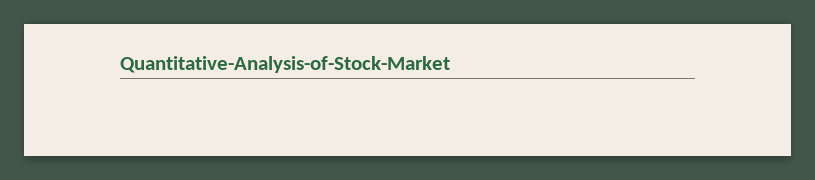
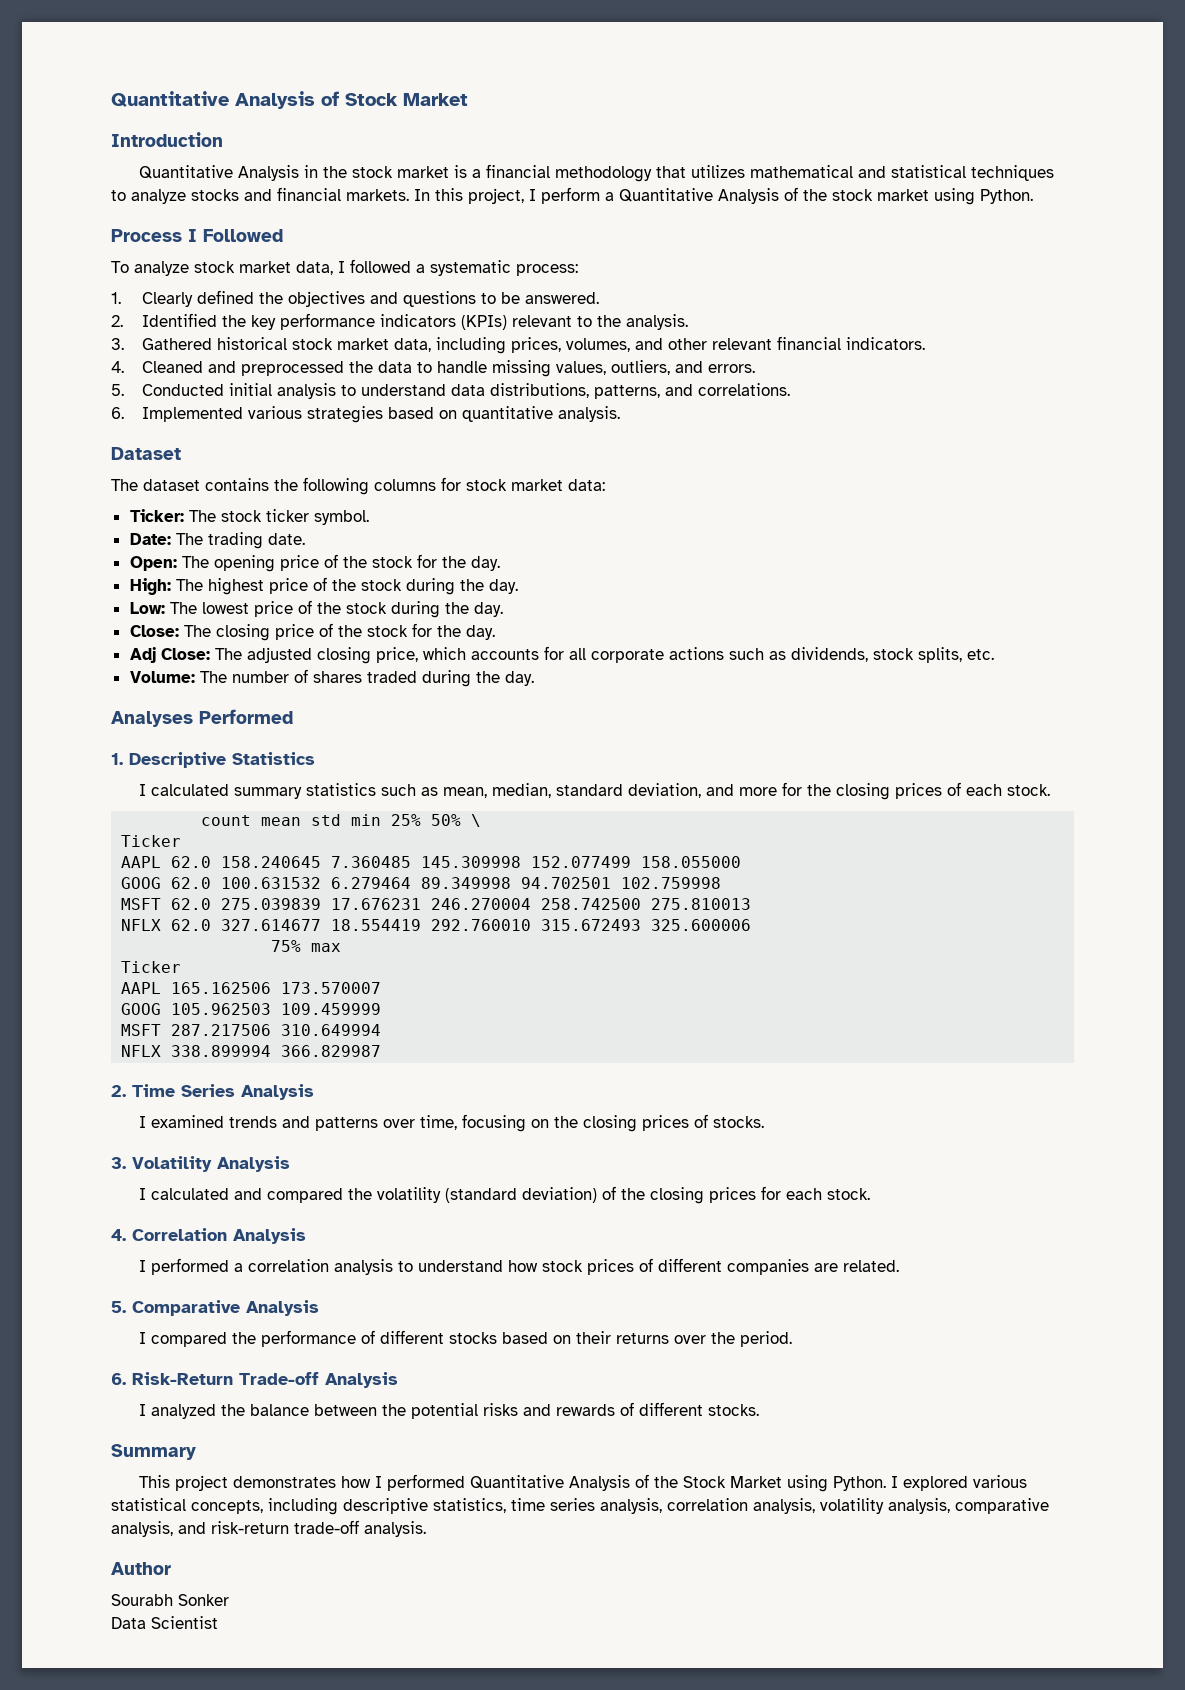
[120,56,450,73] Quantitative-Analysis-of-Stock-Market -> [111,91,468,109] [111,132,223,147] [139,164,1055,182] [111,187,1033,205] [111,229,283,242] [111,259,578,276] [111,290,599,307] [111,313,688,330] [111,336,925,354] [111,360,755,377] [111,383,790,399] [111,406,620,423] [111,447,181,460] [111,477,605,495] [129,509,369,525] [129,532,305,549] [129,554,500,572] [129,577,518,595] [129,600,503,618] [129,623,495,641] [129,646,994,664] [129,669,534,687] [111,709,293,727] [111,752,315,768] [139,782,1051,800] [201,814,482,827] [121,835,182,847] [121,856,742,868] [121,877,722,889] [121,898,752,910] [121,919,752,931] [271,940,342,952] [121,961,182,973] [121,982,382,994] [121,1003,382,1015] [121,1024,382,1036] [121,1045,382,1057] [111,1084,314,1100] [139,1114,765,1132] [111,1156,290,1172] [139,1186,871,1204] [111,1228,306,1244] [139,1258,900,1275] [111,1300,319,1316] [139,1330,793,1347] [111,1372,398,1388] [139,1402,760,1419] [111,1444,196,1460] [139,1474,1028,1492] [111,1498,1049,1515] [111,1520,426,1537] [111,1562,171,1575] [111,1594,229,1606] [111,1616,218,1629] Quantitative Analysis of Stock Market // Introduction // Quantitative Analysis in the stock market is a financial methodology that utilizes mathematical and statistical techniques to analyze stocks and financial markets. In this project, I perform a Quantitative Analysis of the stock market using Python. // Process I Followed // To analyze stock market data, I followed a systematic process: // 1. Clearly defined the objectives and questions to be answered. // 2. Identified the key performance indicators (KPIs) relevant to the analysis. // 3. Gathered historical stock market data, including prices, volumes, and other relevant financial indicators. // 4. Cleaned and preprocessed the data to handle missing values, outliers, and errors. // 5. Conducted initial analysis to understand data distributions, patterns, and correlations. // 6. Implemented various strategies based on quantitative analysis. // Dataset // The dataset contains the following columns for stock market data: // Ticker: The stock ticker symbol. // Date: The trading date. // Open: The opening price of the stock for the day. // High: The highest price of the stock during the day. // Low: The lowest price of the stock during the day. // Close: The closing price of the stock for the day. // Adj Close: The adjusted closing price, which accounts for all corporate actions such as dividends, stock splits, etc. // Volume: The number of shares traded during the day. // Analyses Performed // 1. Descriptive Statistics // I calculated summary statistics such as mean, median, standard deviation, and more for the closing prices of each stock. // count mean std min 25% 50% \ // Ticker // AAPL 62.0 158.240645 7.360485 145.309998 152.077499 158.055000 // GOOG 62.0 100.631532 6.279464 89.349998 94.702501 102.759998 // MSFT 62.0 275.039839 17.676231 246.270004 258.742500 275.810013 // NFLX 62.0 327.614677 18.554419 292.760010 315.672493 325.600006 // 75% max // Ticker // AAPL 165.162506 173.570007 // GOOG 105.962503 109.459999 // MSFT 287.217506 310.649994 // NFLX 338.899994 366.829987 // 2. Time Series Analysis // I examined trends and patterns over time, focusing on the closing prices of stocks. // 3. Volatility Analysis // I calculated and compared the volatility (standard deviation) of the closing prices for each stock. // 4. Correlation Analysis // I performed a correlation analysis to understand how stock prices of different companies are related. // 5. Comparative Analysis // I compared the performance of different stocks based on their returns over the period. // 6. Risk-Return Trade-off Analysis // I analyzed the balance between the potential risks and rewards of different stocks. // Summary // This project demonstrates how I performed Quantitative Analysis of the Stock Market using Python. I explored various statistical concepts, including descriptive statistics, time series analysis, correlation analysis, volatility analysis, comparative analysis, and risk-return trade-off analysis. // Author // Sourabh Sonker // Data Scientist

